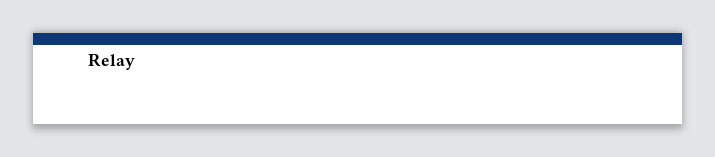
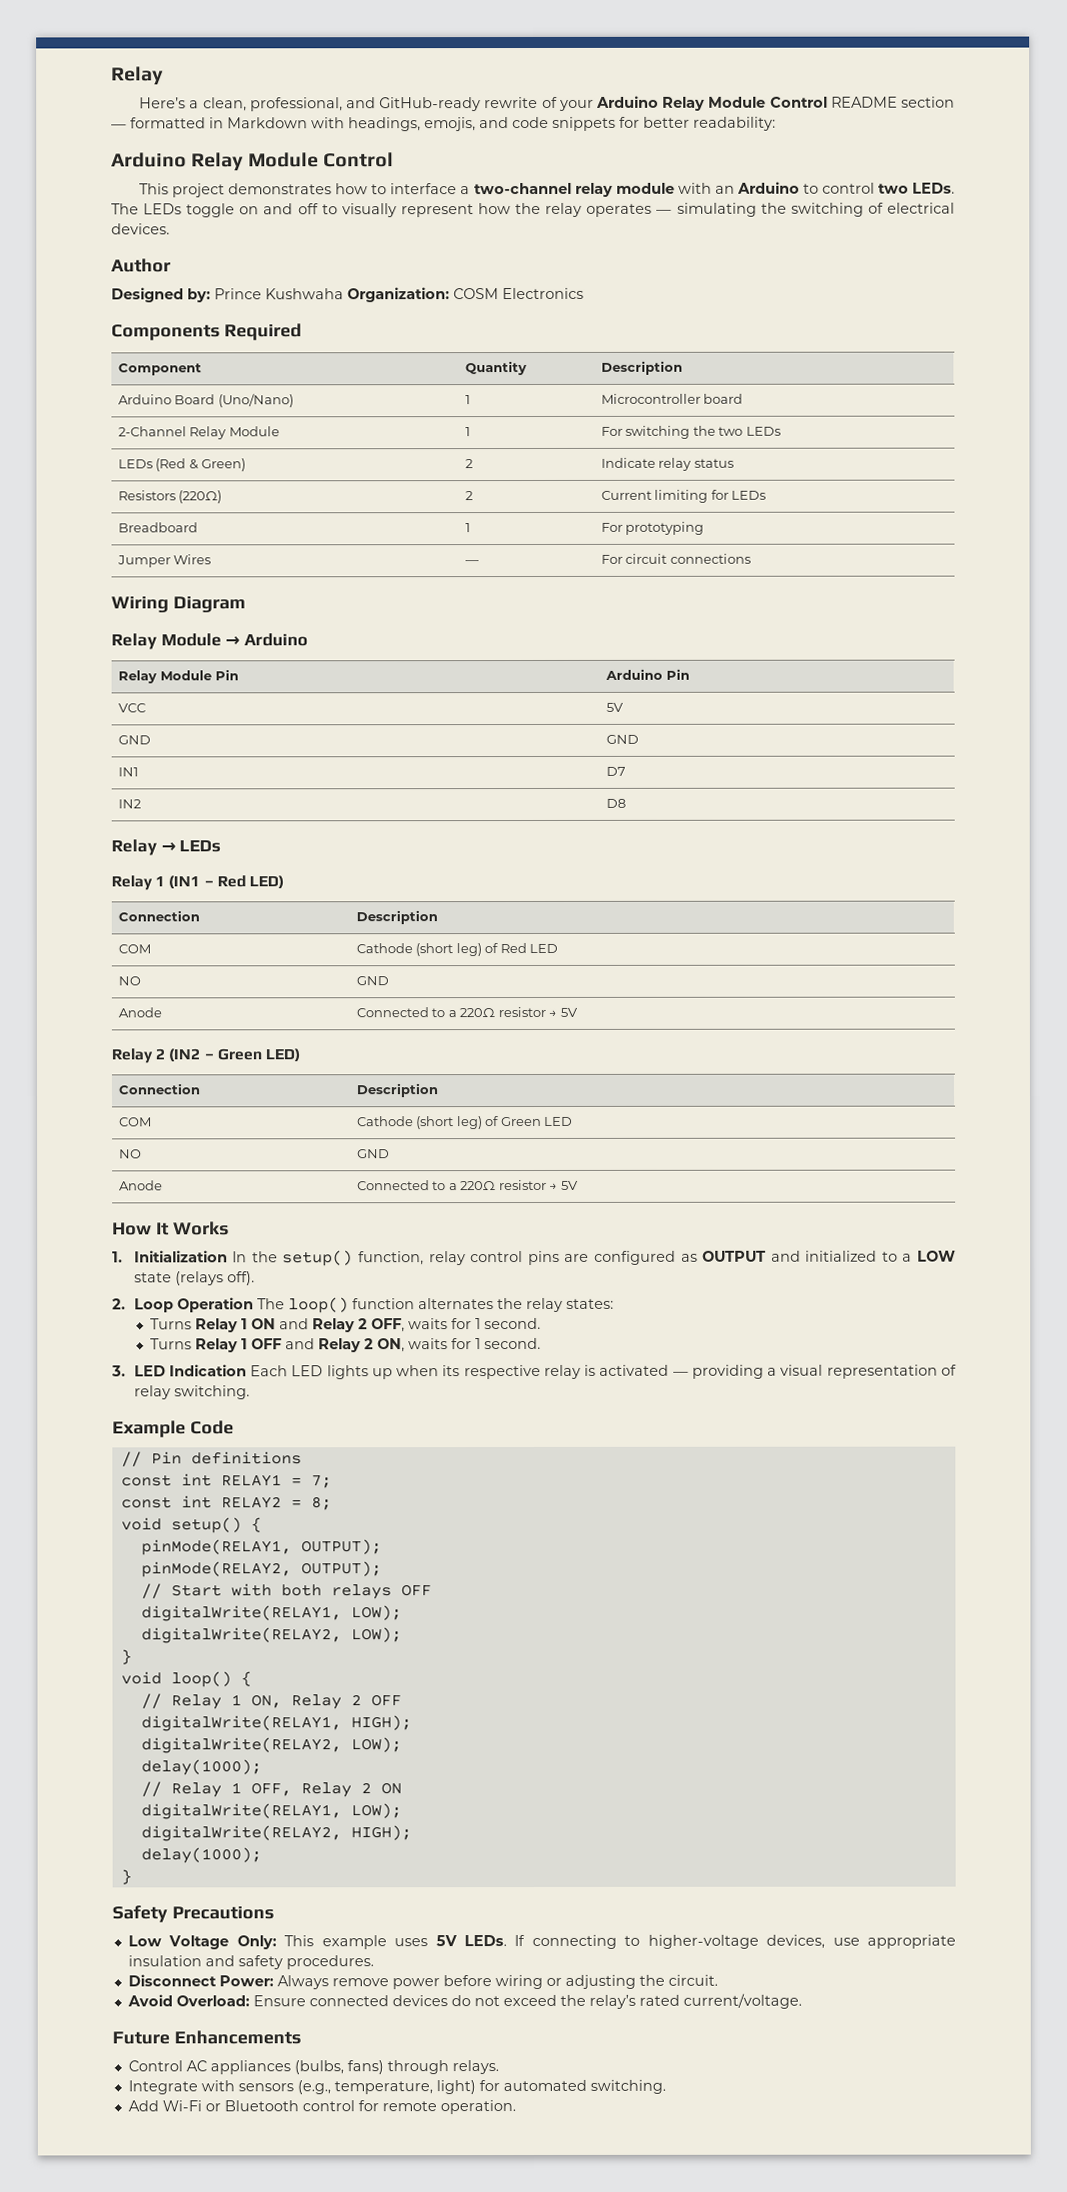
[88,53,135,70] Relay -> [111,66,164,86] [139,95,955,112] [111,116,776,132] [111,152,394,172] [139,181,955,198] [111,202,955,218] [111,223,170,235] [111,258,171,273] [111,287,584,303] [111,323,302,341] [117,363,202,376] [464,361,527,376] [600,360,683,375] [117,393,294,408] [464,395,471,405] [600,393,744,404] [117,426,280,440] [464,427,471,437] [600,425,781,439] [117,458,247,472] [464,459,473,469] [600,457,734,471] [117,490,223,504] [464,491,473,501] [600,489,767,503] [117,522,198,533] [464,523,471,533] [600,521,705,535] [116,554,212,568] [464,560,479,565] [600,553,751,564] [111,596,246,613] [111,633,308,650] [117,669,239,684] [604,668,690,680] [117,703,146,713] [605,702,624,712] [117,735,151,745] [605,734,639,744] [117,767,139,777] [605,766,626,776] [117,799,141,809] [605,798,626,808] [111,839,222,856] [111,875,284,891] [117,910,200,922] [355,910,438,925] [117,944,151,954] [355,943,559,957] [117,976,141,986] [355,976,389,986] [117,1007,162,1018] [355,1006,578,1018] [111,1048,300,1064] [117,1083,200,1095] [355,1083,439,1098] [118,1117,152,1127] [356,1116,574,1130] [118,1149,142,1159] [356,1149,390,1159] [118,1180,163,1191] [356,1179,579,1191] [112,1221,229,1236] [112,1250,956,1267] [133,1271,255,1286] [112,1297,614,1314] [149,1317,541,1333] [149,1337,541,1353] [111,1364,958,1380] [133,1385,250,1400] [112,1420,234,1438] [120,1451,302,1467] [120,1473,332,1489] [120,1495,332,1511] [120,1517,262,1534] [140,1539,382,1556] [140,1561,382,1578] [140,1583,432,1600] [140,1605,402,1622] [140,1627,402,1644] [120,1649,132,1665] [120,1671,252,1688] [140,1693,402,1710] [140,1715,412,1732] [140,1737,402,1754] [140,1759,262,1776] [140,1781,402,1798] [140,1803,402,1820] [140,1825,412,1842] [140,1847,262,1864] [120,1869,132,1885] [112,1905,274,1923] [127,1934,956,1950] [127,1955,374,1970] [127,1974,718,1990] [126,1993,802,2009] [112,2030,301,2045] [127,2060,499,2075] [127,2079,666,2095] [127,2100,516,2115] Relay // Here’s a clean, professional, and GitHub-ready rewrite of your Arduino Relay Module Control README section — formatted in Markdown with headings, emojis, and code snippets for better readability: // Arduino Relay Module Control // This project demonstrates how to interface a two-channel relay module with an Arduino to control two LEDs. The LEDs toggle on and off to visually represent how the relay operates — simulating the switching of electrical devices. // Author // Designed by: Prince Kushwaha Organization: COSM Electronics // Components Required // Component | Quantity | Description // Arduino Board (Uno/Nano) | 1 | Microcontroller board // 2-Channel Relay Module | 1 | For switching the two LEDs // LEDs (Red & Green) | 2 | Indicate relay status // Resistors (220Ω) | 2 | Current limiting for LEDs // Breadboard | 1 | For prototyping // Jumper Wires | — | For circuit connections // Wiring Diagram // Relay Module → Arduino // Relay Module Pin | Arduino Pin // VCC | 5V // GND | GND // IN1 | D7 // IN2 | D8 // Relay → LEDs // Relay 1 (IN1 – Red LED) // Connection | Description // COM | Cathode (short leg) of Red LED // NO | GND // Anode | Connected to a 220Ω resistor → 5V // Relay 2 (IN2 – Green LED) // Connection | Description // COM | Cathode (short leg) of Green LED // NO | GND // Anode | Connected to a 220Ω resistor → 5V // How It Works // 1. Initialization In the setup() function, relay control pins are configured as OUTPUT and initialized to a LOW state (relays off). // 2. Loop Operation The loop() function alternates the relay states: // Turns Relay 1 ON and Relay 2 OFF, waits for 1 second. // Turns Relay 1 OFF and Relay 2 ON, waits for 1 second. // 3. LED Indication Each LED lights up when its respective relay is activated — providing a visual representation of relay switching. // Example Code // // Pin definitions // const int RELAY1 = 7; // const int RELAY2 = 8; // void setup() { // pinMode(RELAY1, OUTPUT); // pinMode(RELAY2, OUTPUT); // // Start with both relays OFF // digitalWrite(RELAY1, LOW); // digitalWrite(RELAY2, LOW); // } // void loop() { // // Relay 1 ON, Relay 2 OFF // digitalWrite(RELAY1, HIGH); // digitalWrite(RELAY2, LOW); // delay(1000); // // Relay 1 OFF, Relay 2 ON // digitalWrite(RELAY1, LOW); // digitalWrite(RELAY2, HIGH); // delay(1000); // } // Safety Precautions // Low Voltage Only: This example uses 5V LEDs. If connecting to higher-voltage devices, use appropriate insulation and safety procedures. // Disconnect Power: Always remove power before wiring or adjusting the circuit. // Avoid Overload: Ensure connected devices do not exceed the relay’s rated current/voltage. // Future Enhancements // Control AC appliances (bulbs, fans) through relays. // Integrate with sensors (e.g., temperature, light) for automated switching. // Add Wi-Fi or Bluetooth control for remote operation.

